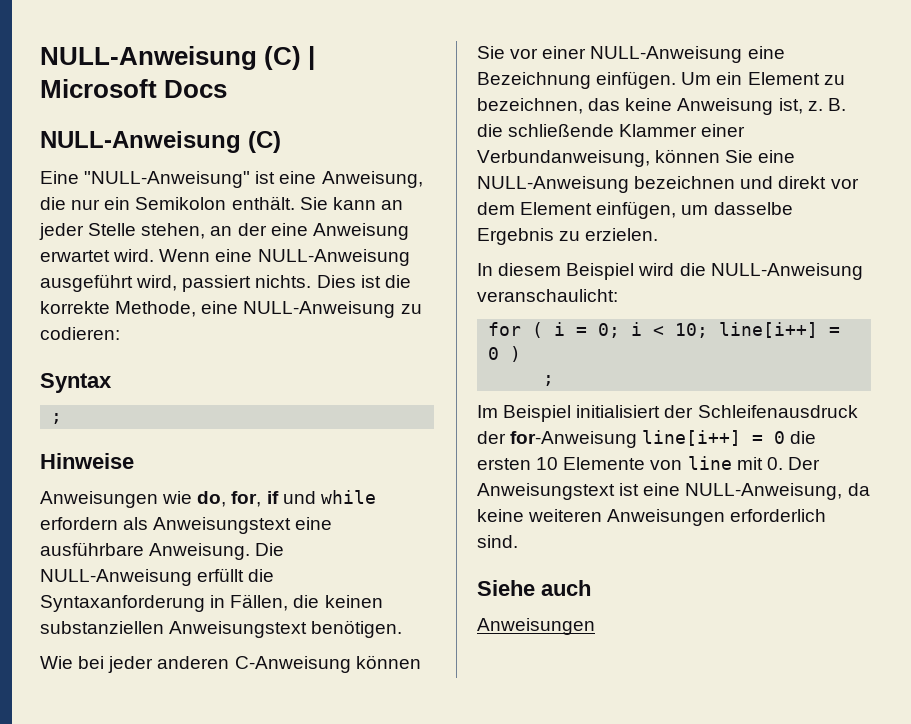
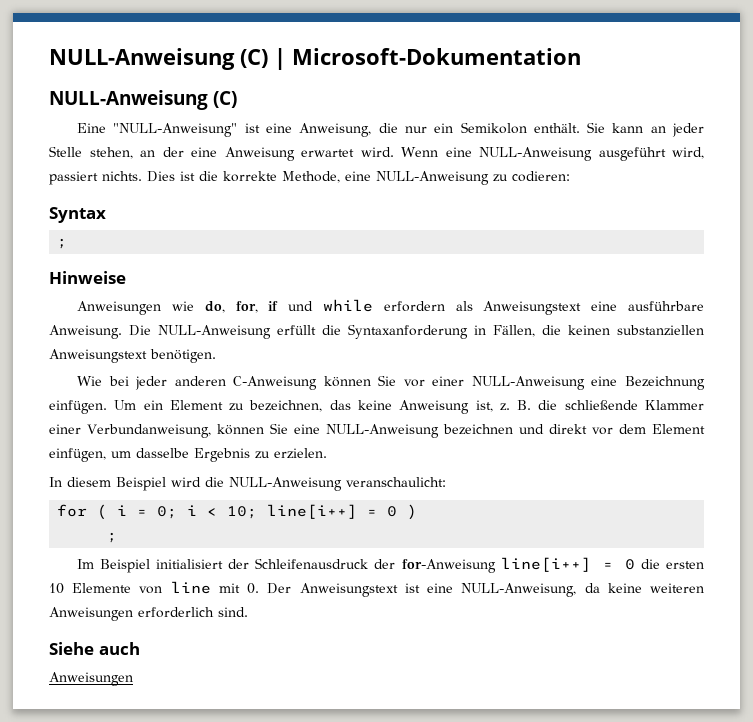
[40,79,228,98] Microsoft Docs -> [292,48,581,65] Microsoft-Dokumentation

